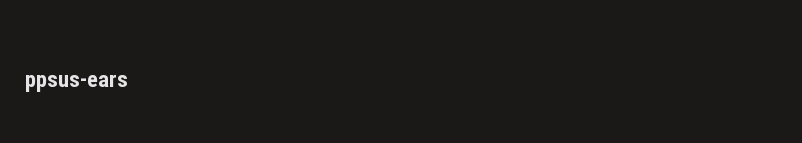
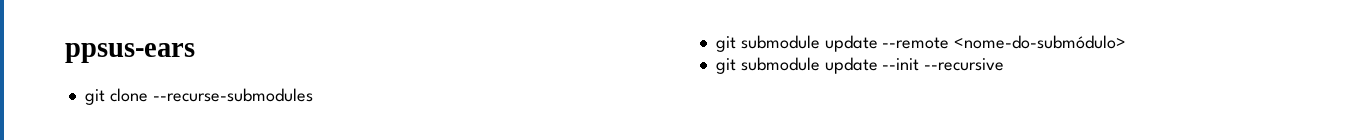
(128, 83) none -> [84,88,313,105] [715,35,1127,52] [715,57,1005,74] // git clone --recurse-submodules // git submodule update --remote <nome-do-submódulo> // git submodule update --init --recursive

